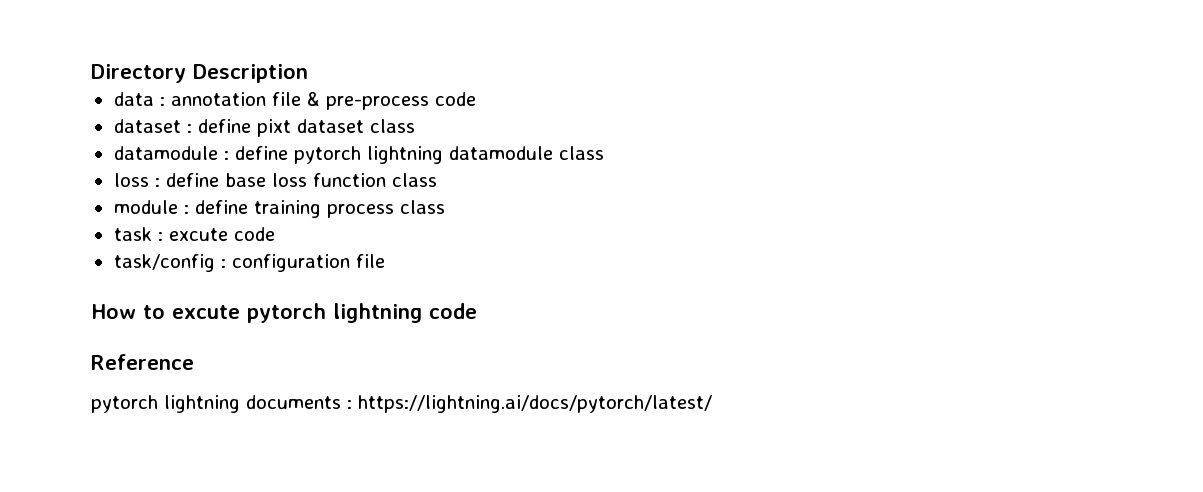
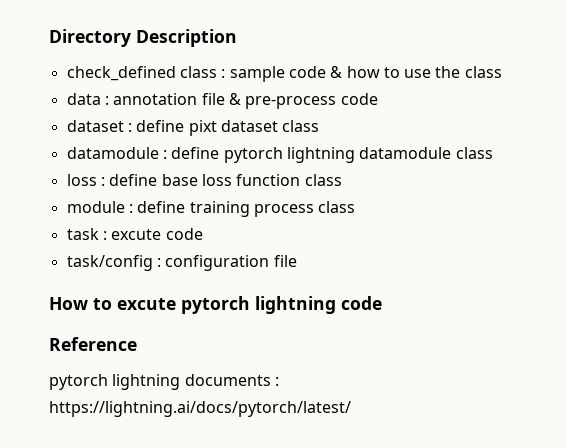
(308, 73) none -> [66,66,502,82] // check_defined class : sample code & how to use the class

